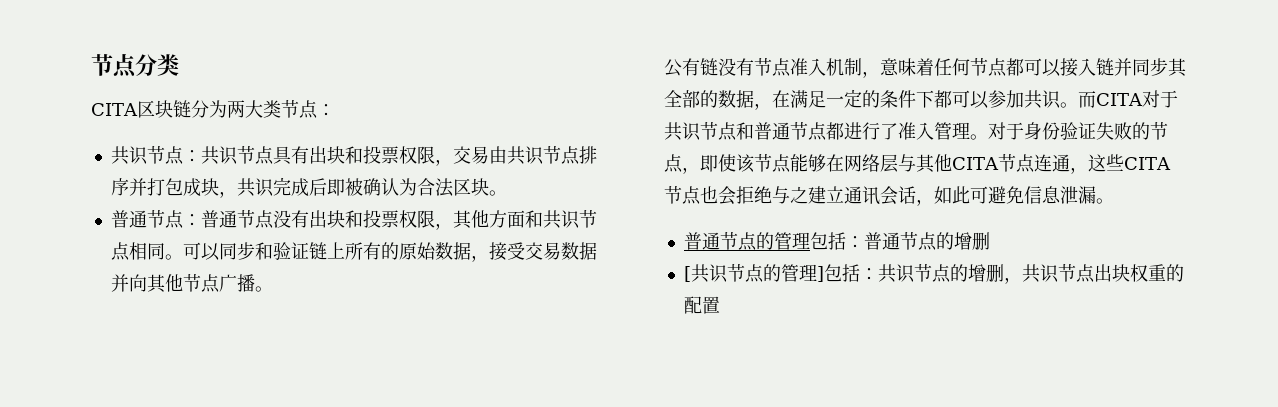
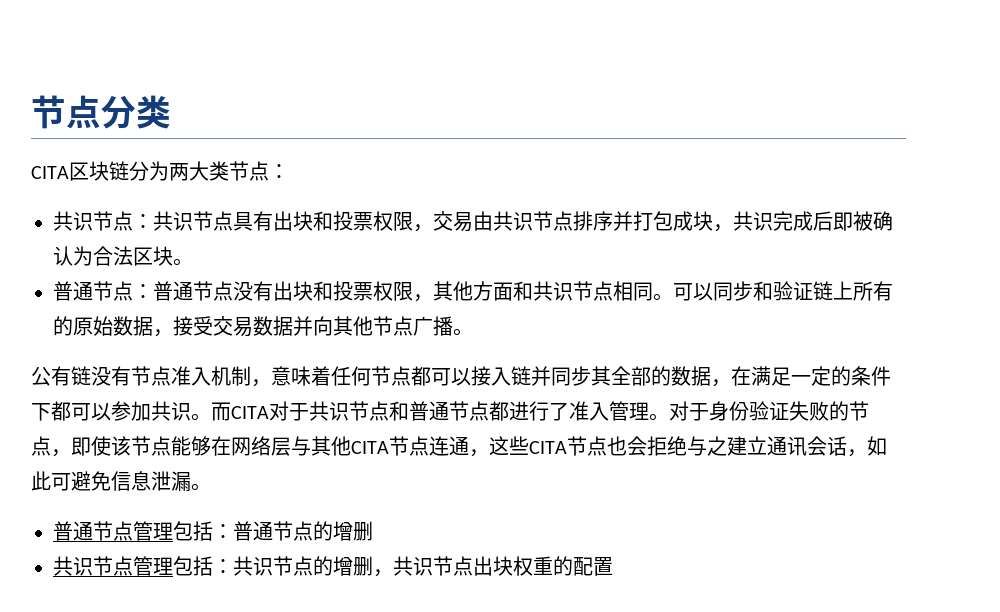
[755,232,774,250] 的 -> (133, 531) none
[683,264,824,283] [共识节点的管理] -> [53,556,173,576] 共识节点管理

